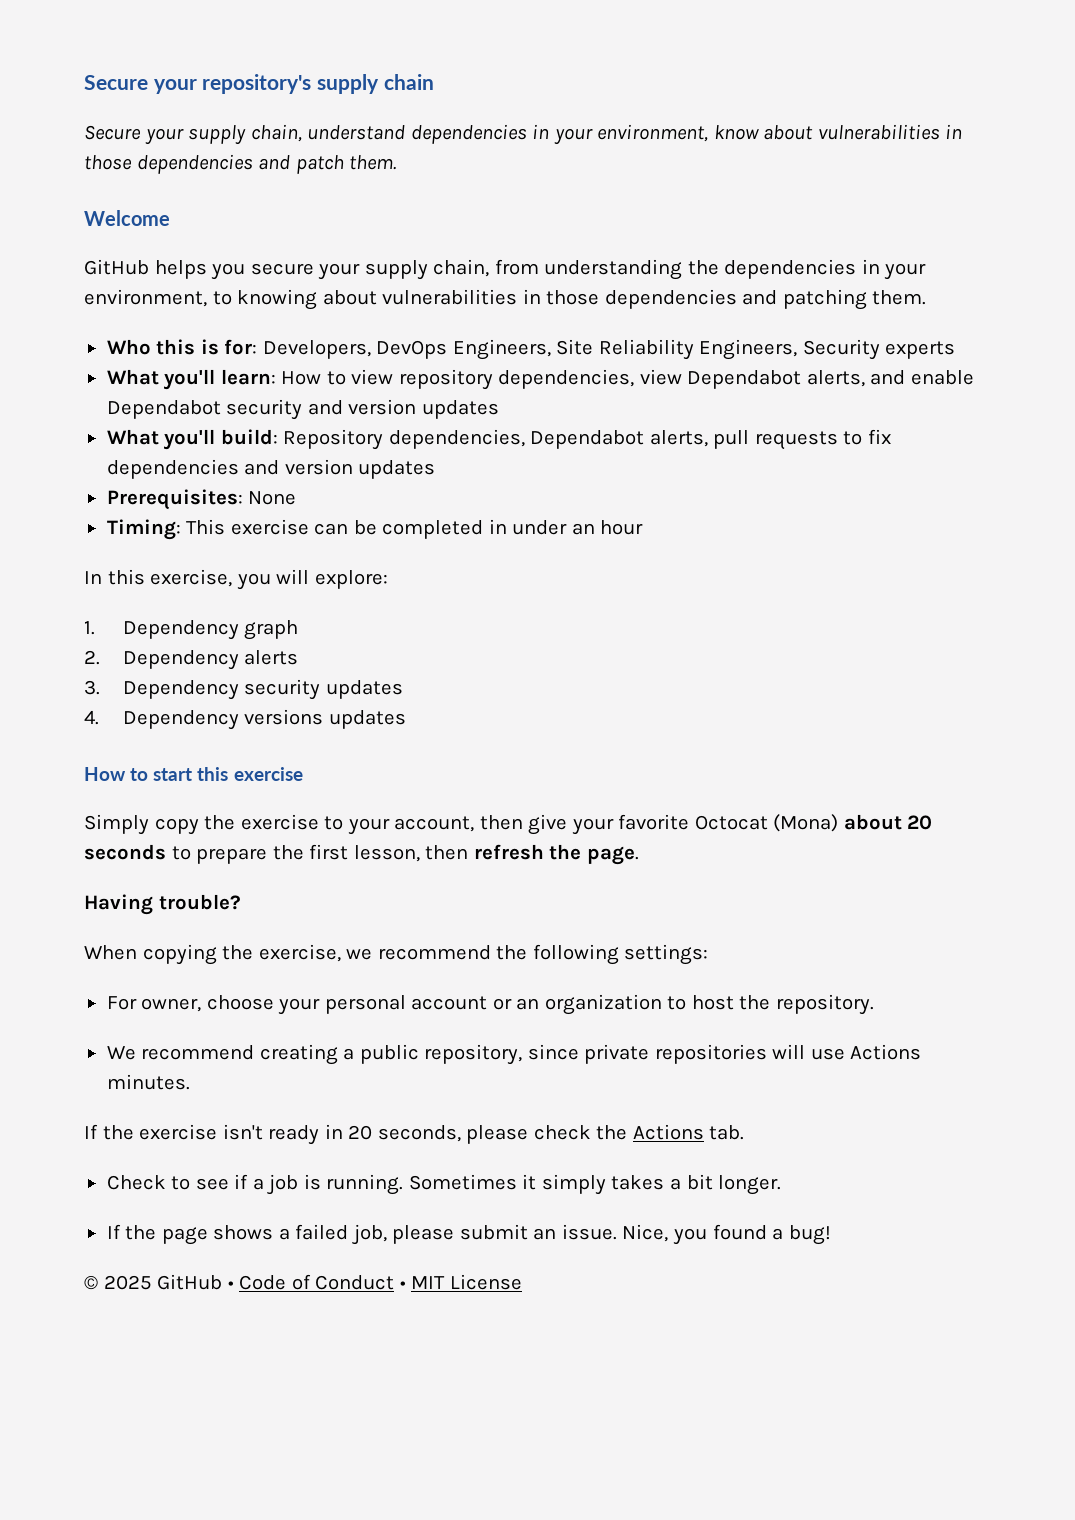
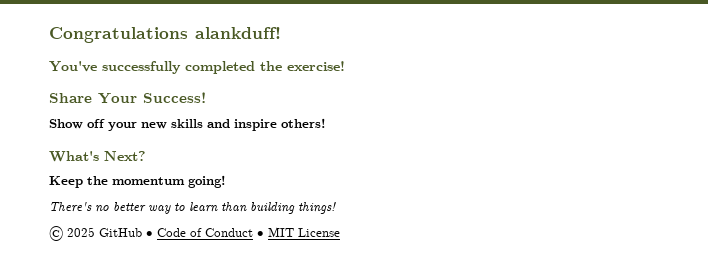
[84,74,434,94] [84,124,963,145] [84,154,397,174] [84,210,170,226] [84,259,927,280] [84,289,927,310] [106,339,956,360] [106,369,974,390] [106,399,499,420] [106,429,891,450] [106,459,436,479] [106,489,297,510] [106,519,644,540] [84,569,388,590] [84,620,299,640] [84,650,299,670] [84,679,403,700] [84,709,406,730] [84,767,303,781] [84,814,933,835] [84,844,639,865] [84,894,241,915] [84,944,709,965] [106,994,874,1015] [106,1044,922,1065] [106,1074,190,1090] [84,1124,745,1145] [106,1174,782,1195] [106,1224,831,1245] Secure your repository's supply chain // Secure your supply chain, understand dependencies in your environment, know about vulnerabilities in those dependencies and patch them. // Welcome // GitHub helps you secure your supply chain, from understanding the dependencies in your environment, to knowing about vulnerabilities in those dependencies and patching them. // Who this is for: Developers, DevOps Engineers, Site Reliability Engineers, Security experts // What you'll learn: How to view repository dependencies, view Dependabot alerts, and enable Dependabot security and version updates // What you'll build: Repository dependencies, Dependabot alerts, pull requests to fix dependencies and version updates // Prerequisites: None // Timing: This exercise can be completed in under an hour // In this exercise, you will explore: // 1. Dependency graph // 2. Dependency alerts // 3. Dependency security updates // 4. Dependency versions updates // How to start this exercise // Simply copy the exercise to your account, then give your favorite Octocat (Mona) about 20 seconds to prepare the first lesson, then refresh the page. // Having trouble? // When copying the exercise, we recommend the following settings: // For owner, choose your personal account or an organization to host the repository. // We recommend creating a public repository, since private repositories will use Actions minutes. // If the exercise isn't ready in 20 seconds, please check the Actions tab. // Check to see if a job is running. Sometimes it simply takes a bit longer. // If the page shows a failed job, please submit an issue. Nice, you found a bug! -> [49,27,281,43] [49,61,345,74] [49,92,206,104] [49,118,326,131] [49,151,146,162] [49,175,226,188] [49,202,336,214] Congratulations alankduff! // You've successfully completed the exercise! // Share Your Success! // Show off your new skills and inspire others! // What's Next? // Keep the momentum going! // There's no better way to learn than building things!

